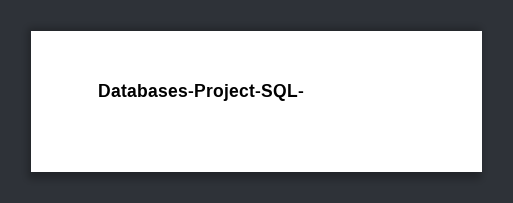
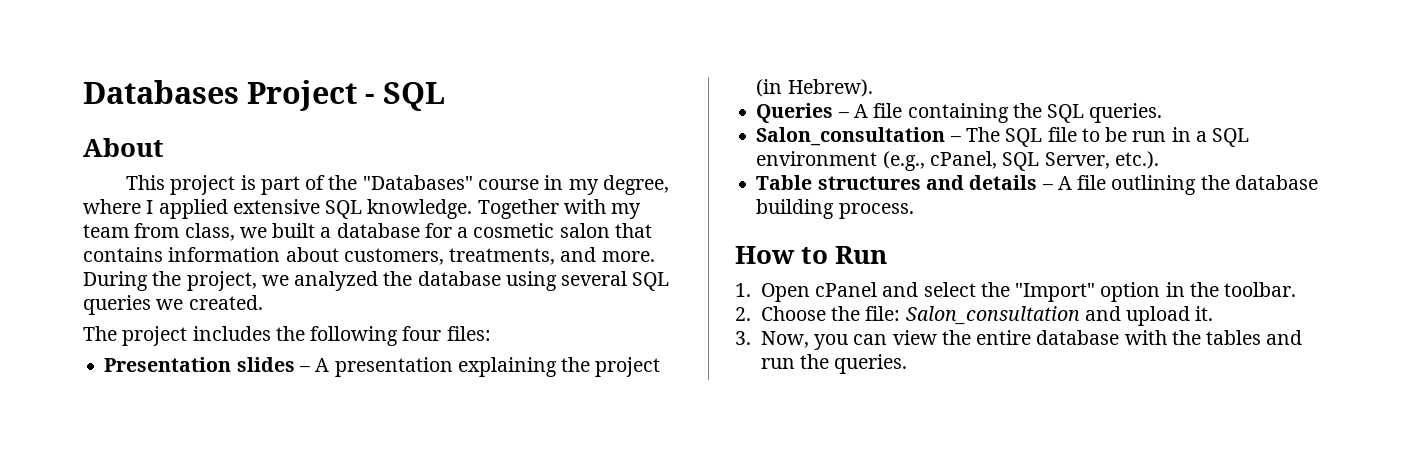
[98,84,304,101] Databases-Project-SQL- -> [83,80,445,111] [83,138,164,157] [126,175,669,195] [83,199,642,219] [83,223,652,241] [83,247,655,265] [83,271,670,291] [83,295,263,315] [83,326,491,346] [104,357,661,377] [756,79,873,97] [756,103,1163,123] [756,127,1250,147] [756,151,1159,171] [756,175,1318,195] [756,199,914,219] [735,246,888,264] [735,282,1297,302] [735,306,1214,326] [735,330,1303,350] [760,354,908,374] Databases Project - SQL // About // This project is part of the "Databases" course in my degree, where I applied extensive SQL knowledge. Together with my team from class, we built a database for a cosmetic salon that contains information about customers, treatments, and more. During the project, we analyzed the database using several SQL queries we created. // The project includes the following four files: // Presentation slides – A presentation explaining the project (in Hebrew). // Queries – A file containing the SQL queries. // Salon_consultation – The SQL file to be run in a SQL environment (e.g., cPanel, SQL Server, etc.). // Table structures and details – A file outlining the database building process. // How to Run // 1. Open cPanel and select the "Import" option in the toolbar. // 2. Choose the file: Salon_consultation and upload it. // 3. Now, you can view the entire database with the tables and run the queries.

